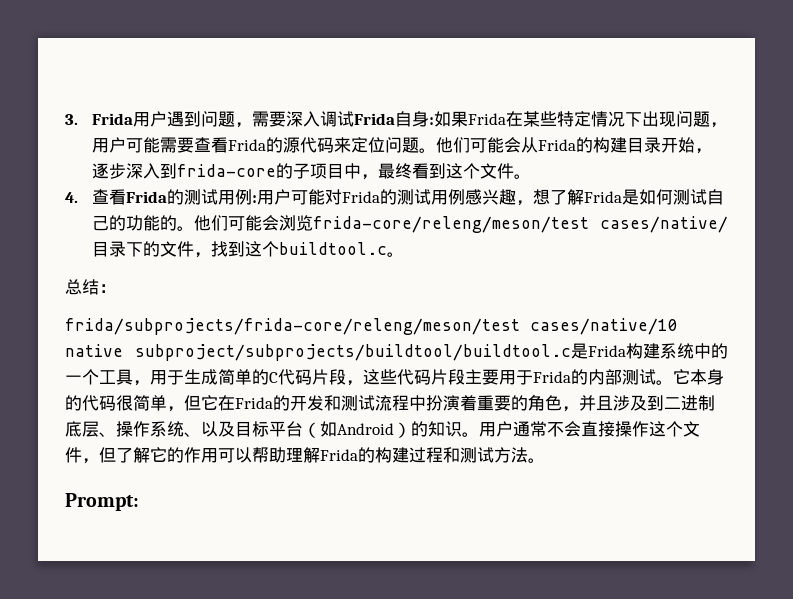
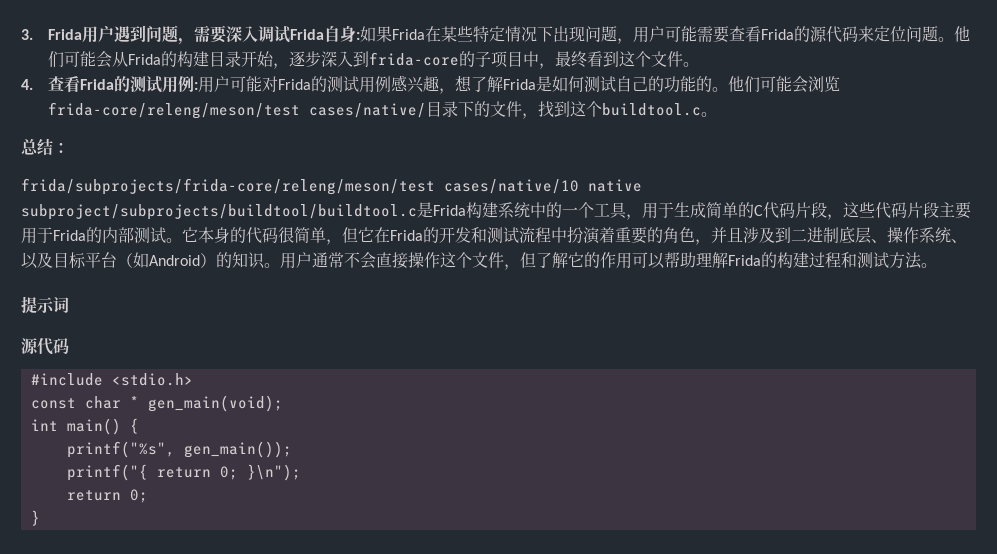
[65,493,139,511] Prompt: -> [21,296,69,314] [21,337,69,355] [30,373,193,386] [30,395,283,412] [30,418,139,435] [66,441,292,458] [66,464,301,481] [66,489,148,503] [30,510,40,526] 提示词 // 源代码 // #include <stdio.h> // const char * gen_main(void); // int main() { // printf("%s", gen_main()); // printf("{ return 0; }\n"); // return 0; // }

